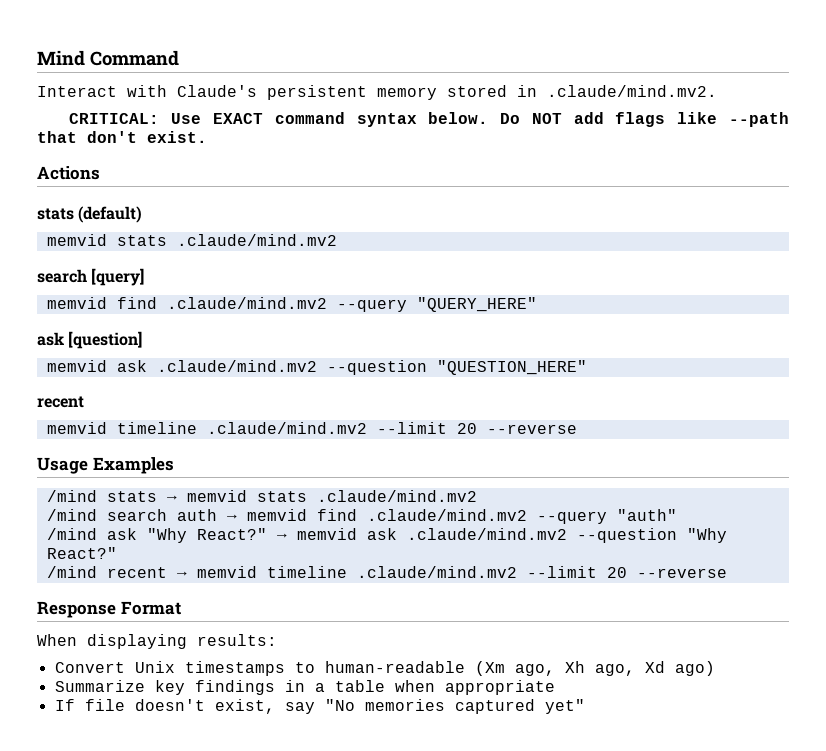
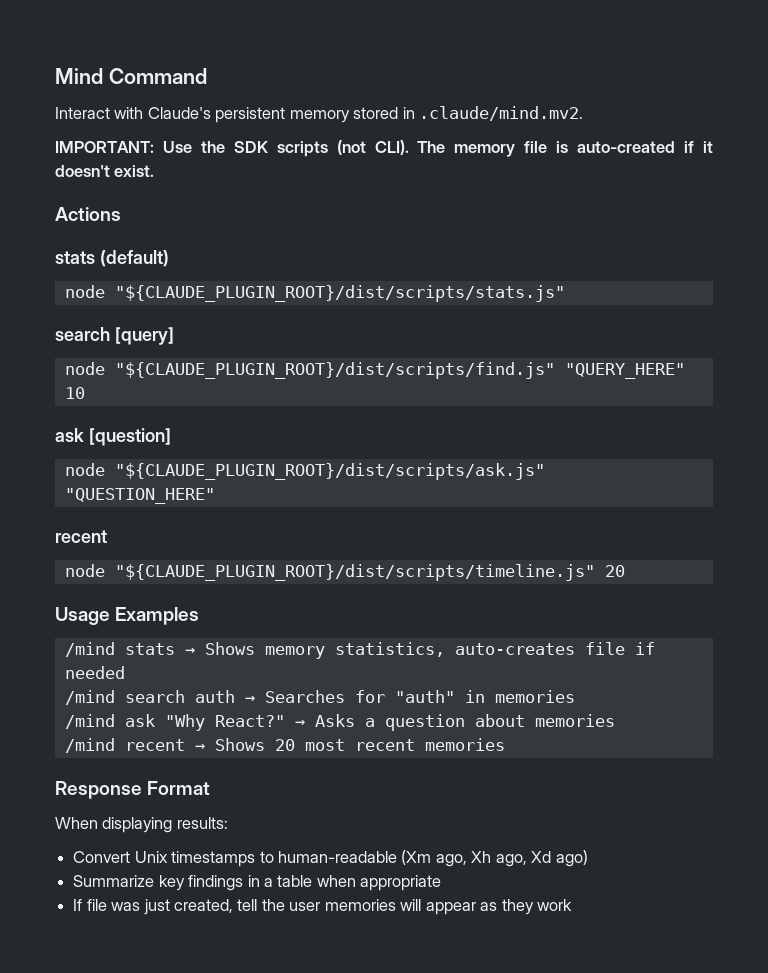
[69,112,789,127] [37,131,137,143] CRITICAL: Use EXACT command syntax below. Do NOT add flags like --path that don't -> [55,140,713,157] [55,165,110,177] IMPORTANT: Use the SDK scripts (not CLI). The memory file is auto-created if it doesn't
[46,234,337,246] memvid stats .claude/mind.mv2 -> [64,285,565,302] node "${CLAUDE_PLUGIN_ROOT}/dist/scripts/stats.js"
[46,297,407,312] memvid find .claude/mind.mv2 --query -> [64,362,555,379] node "${CLAUDE_PLUGIN_ROOT}/dist/scripts/find.js"
(537, 304) none -> [64,387,85,399] 10
[46,360,587,375] [37,396,84,408] [46,422,577,434] memvid ask .claude/mind.mv2 --question "QUESTION_HERE" // recent // memvid timeline .claude/mind.mv2 --limit 20 --reverse -> [64,463,545,480] [64,488,215,504] [55,530,107,543] [64,564,625,581] node "${CLAUDE_PLUGIN_ROOT}/dist/scripts/ask.js" "QUESTION_HERE" // recent // node "${CLAUDE_PLUGIN_ROOT}/dist/scripts/timeline.js" 20
[186,490,477,502] memvid stats .claude/mind.mv2 -> [204,642,655,659] [64,666,125,679] Shows memory statistics, auto-creates file if needed
[246,509,607,524] memvid find .claude/mind.mv2 --query -> [264,690,385,703] Searches for
(677, 515) none -> [464,690,575,703] in memories
[296,528,727,543] [46,547,117,559] [46,566,727,578] memvid ask .claude/mind.mv2 --question "Why React?" // /mind recent → memvid timeline .claude/mind.mv2 --limit 20 --reverse -> [314,714,615,731] [64,738,505,753] Asks a question about memories // /mind recent → Shows 20 most recent memories
[134,699,585,714] doesn't exist, say "No memories captured yet" -> [111,899,573,915] was just created, tell the user memories will appear as they work

